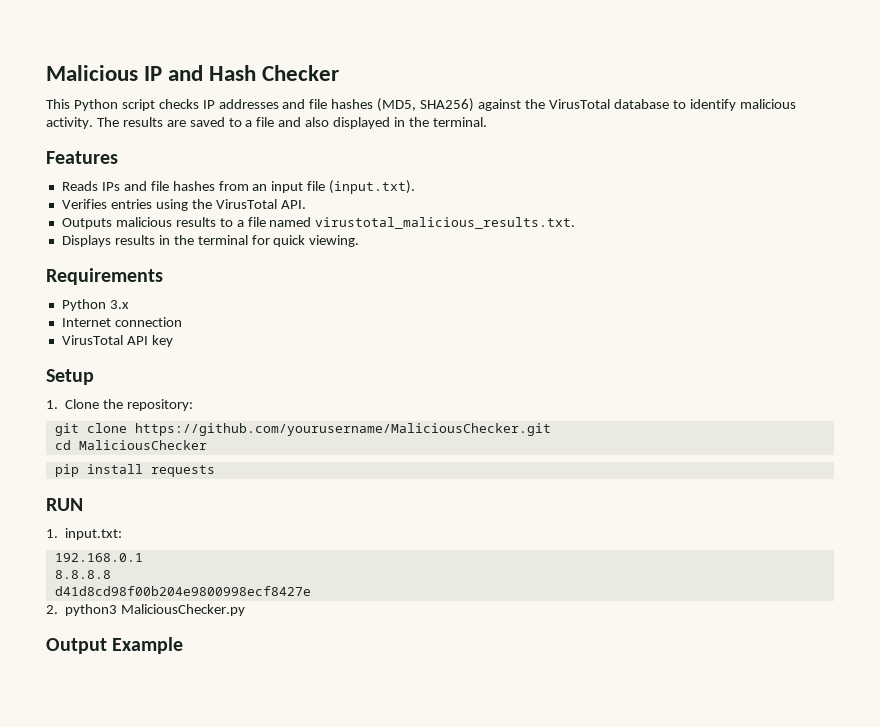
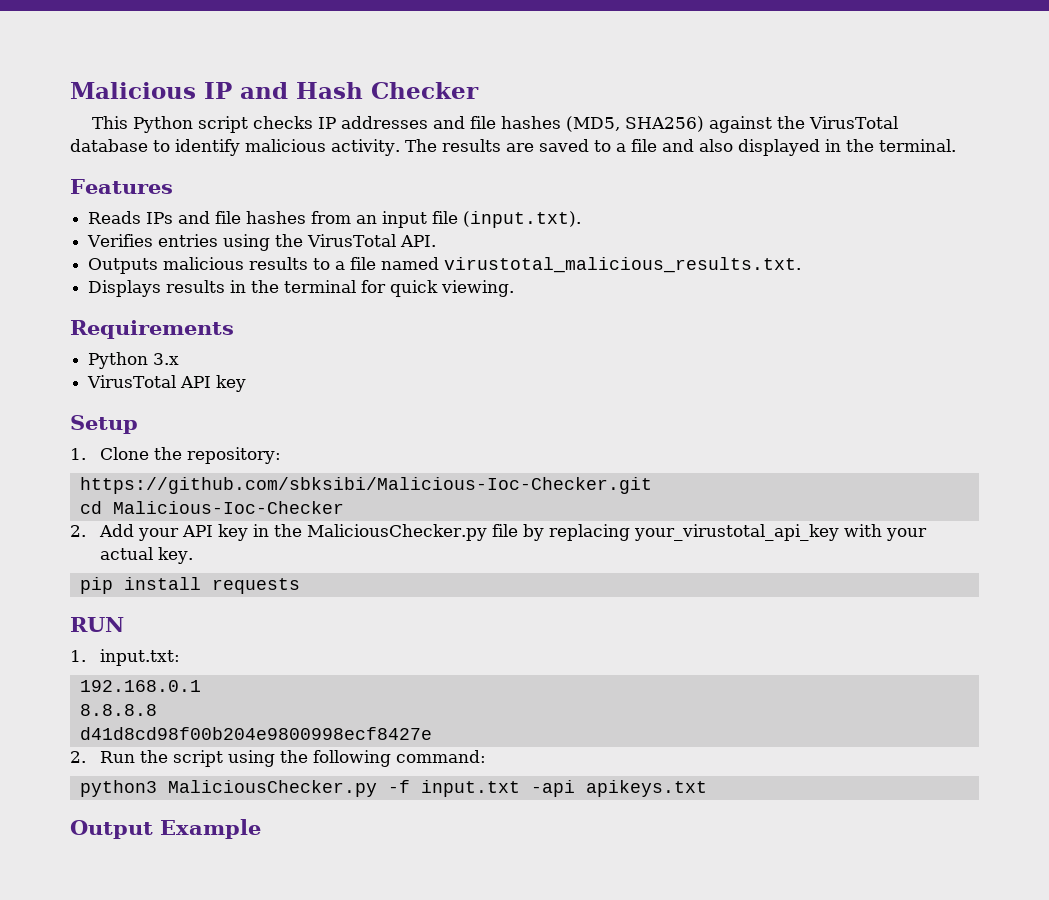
[61,317,182,327] // Internet connection -> (180, 359) none
[54,423,551,436] [54,440,207,450] git clone https://github.com/yourusername/MaliciousChecker.git // cd MaliciousChecker -> [79,477,652,494] [79,501,344,514] [70,524,928,541] [100,547,194,564] https://github.com/sbksibi/Malicious-Ioc-Checker.git // cd Malicious-Ioc-Checker // 2. Add your API key in the MaliciousChecker.py file by replacing your_virustotal_api_key with your actual key.
[65,604,246,616] python3 MaliciousChecker.py -> [100,750,487,767] [79,780,707,797] Run the script using the following command: // python3 MaliciousChecker.py -f input.txt -api apikeys.txt

